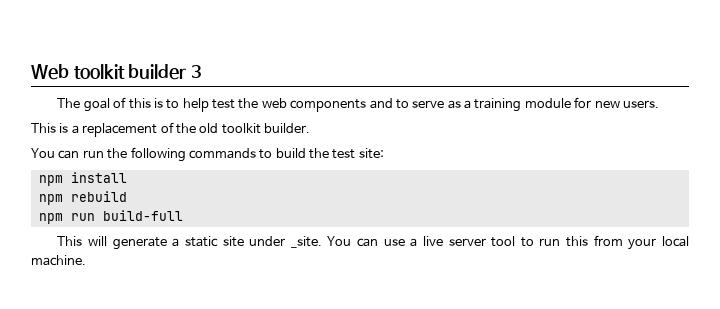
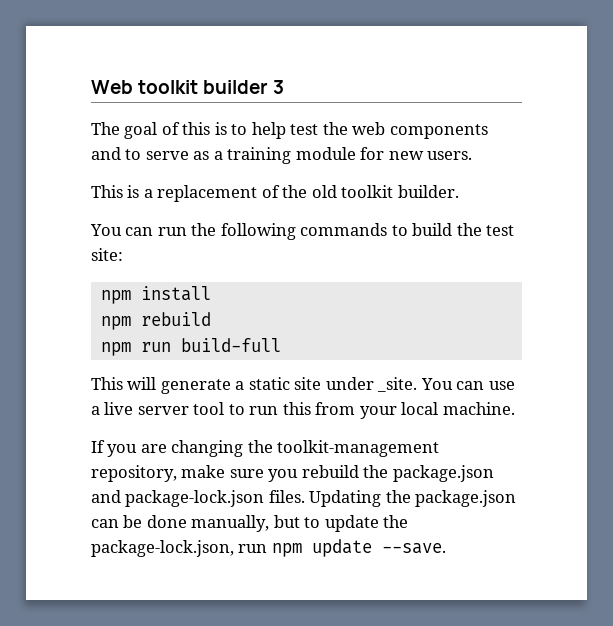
(86, 260) none -> [91,440,440,457] [91,465,494,482] [91,490,517,507] [91,515,409,532] [91,539,446,557] // If you are changing the toolkit-management repository, make sure you rebuild the package.json and package-lock.json files. Updating the package.json can be done manually, but to update the package-lock.json, run npm update --save.

